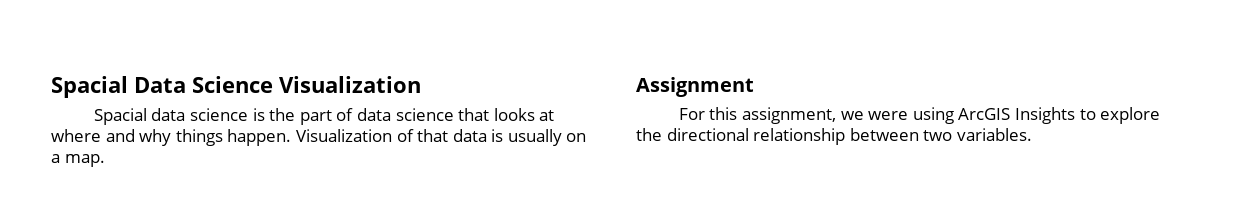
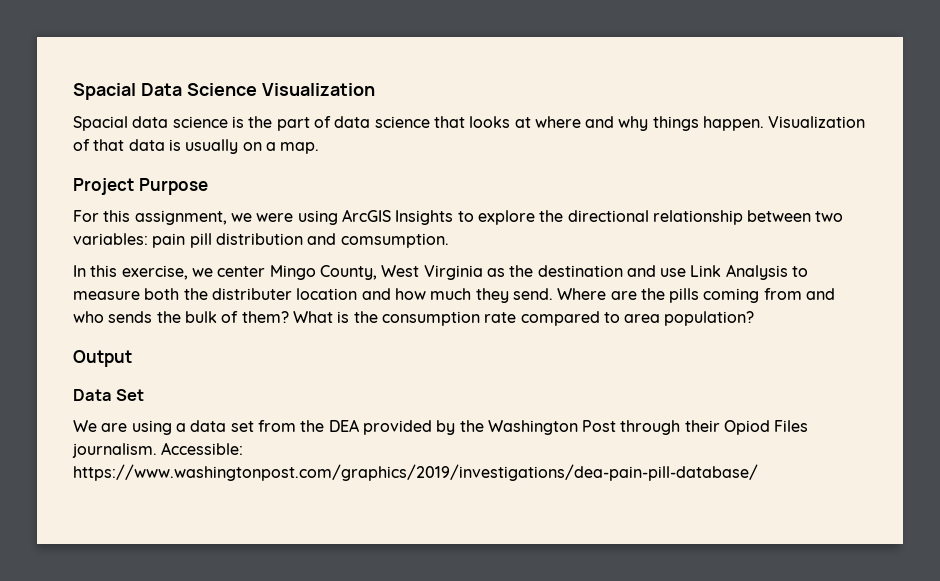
[636,77,754,97] Assignment -> [73,178,208,195] Project Purpose
[956,128,1032,141] variables. -> [73,233,449,248] [73,264,809,280] [73,288,836,303] [73,311,755,326] [73,350,132,367] [73,389,145,401] [73,419,809,435] [72,442,244,458] [73,464,758,481] variables: pain pill distribution and comsumption. // In this exercise, we center Mingo County, West Virginia as the destination and use Link Analysis to measure both the distributer location and how much they send. Where are the pills coming from and who sends the bulk of them? What is the consumption rate compared to area population? // Output // Data Set // We are using a data set from the DEA provided by the Washington Post through their Opiod Files journalism. Accessible: https://www.washingtonpost.com/graphics/2019/investigations/dea-pain-pill-database/

